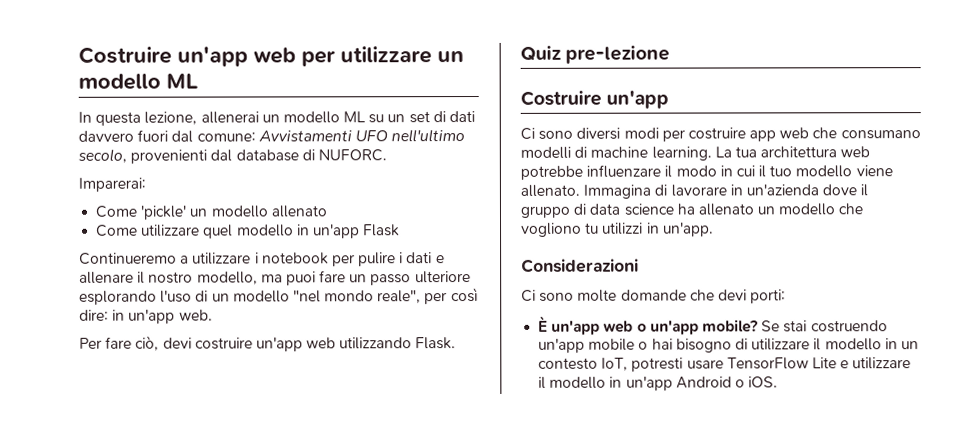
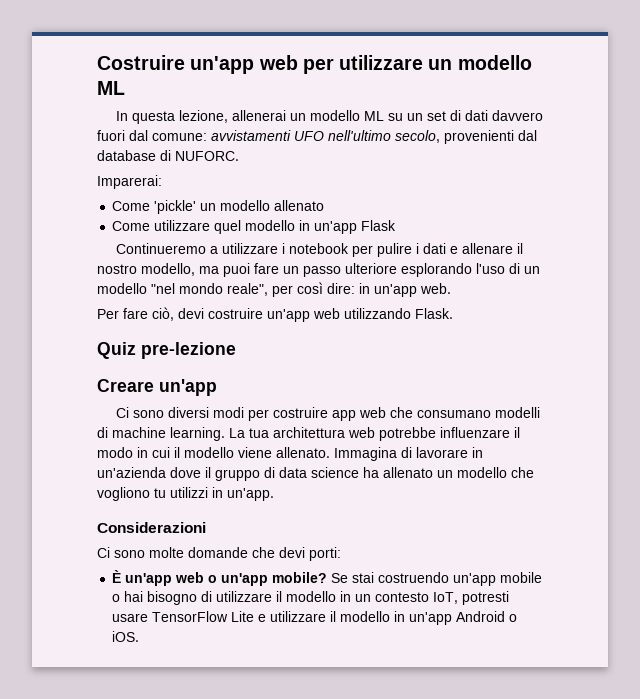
[257,130,352,142] Avvistamenti -> [211,130,291,141] avvistamenti
[520,90,602,106] Costruire -> [97,379,154,392] Creare
[769,165,793,177] tuo -> (180, 452) none

